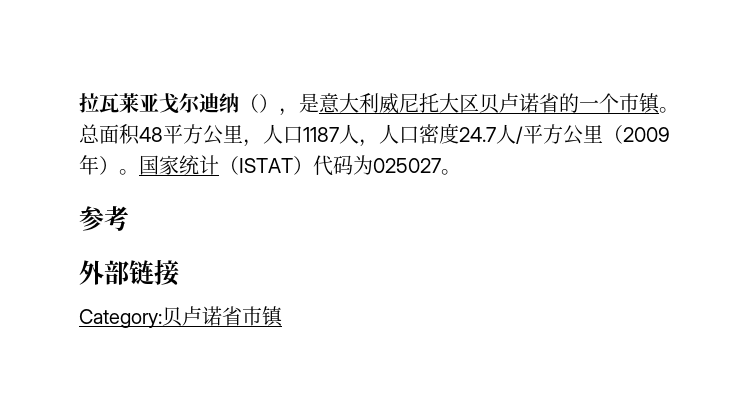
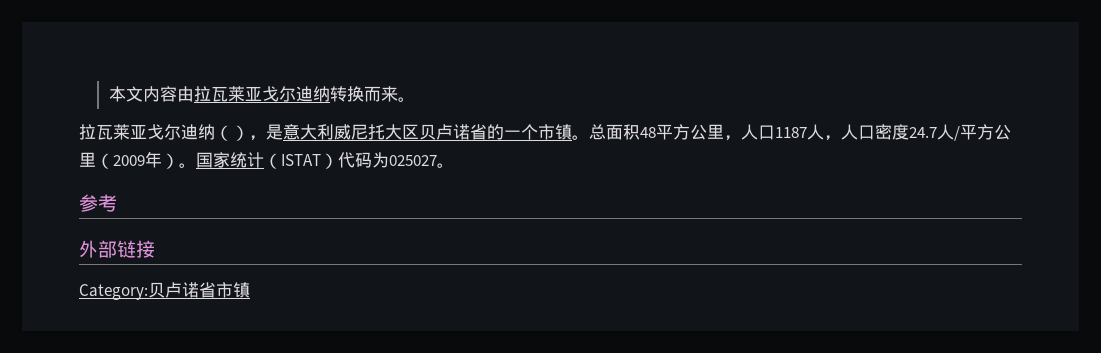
(79, 103) none -> [108,86,415,102] 本文内容由拉瓦莱亚戈尔迪纳转换而来。 //

